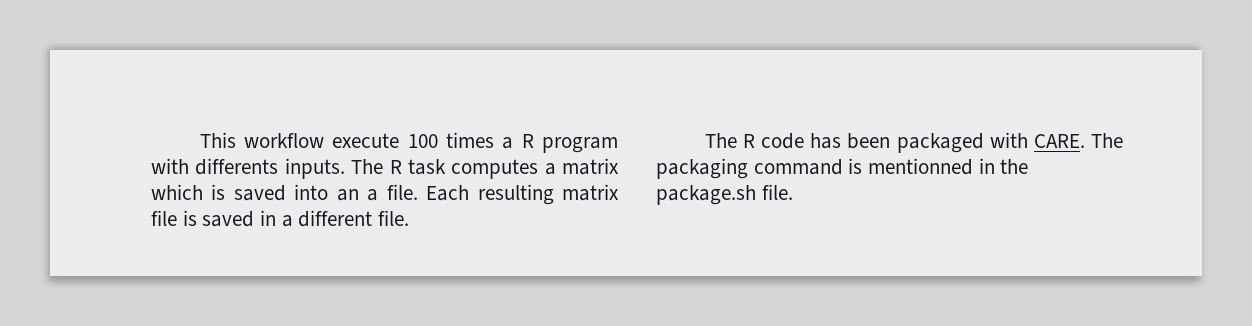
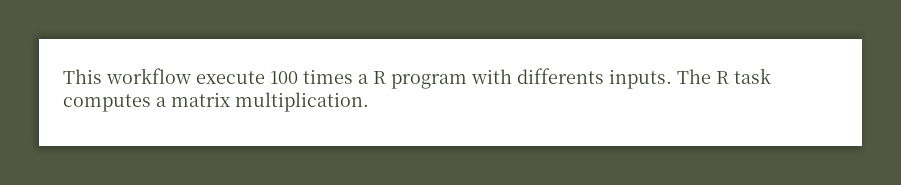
[151,184,619,205] [151,210,410,227] [704,132,1123,153] [656,158,1029,179] [656,184,793,205] which is saved into an a file. Each resulting matrix file is saved in a different file. // The R code has been packaged with CARE. The packaging command is mentionned in the package.sh file. -> [235,92,369,112] multiplication.

